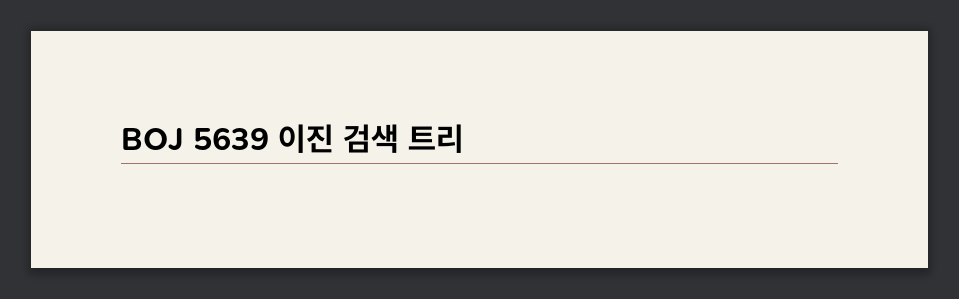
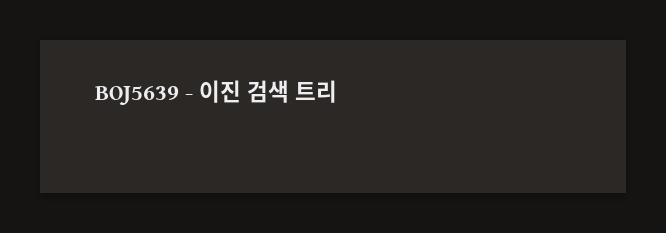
[121,127,269,152] BOJ 5639 -> [95,86,194,105] BOJ5639 -

